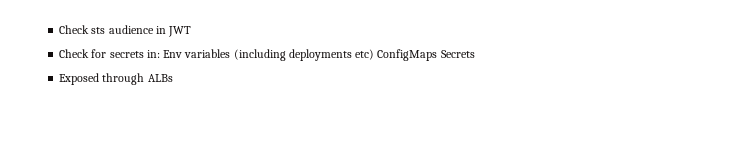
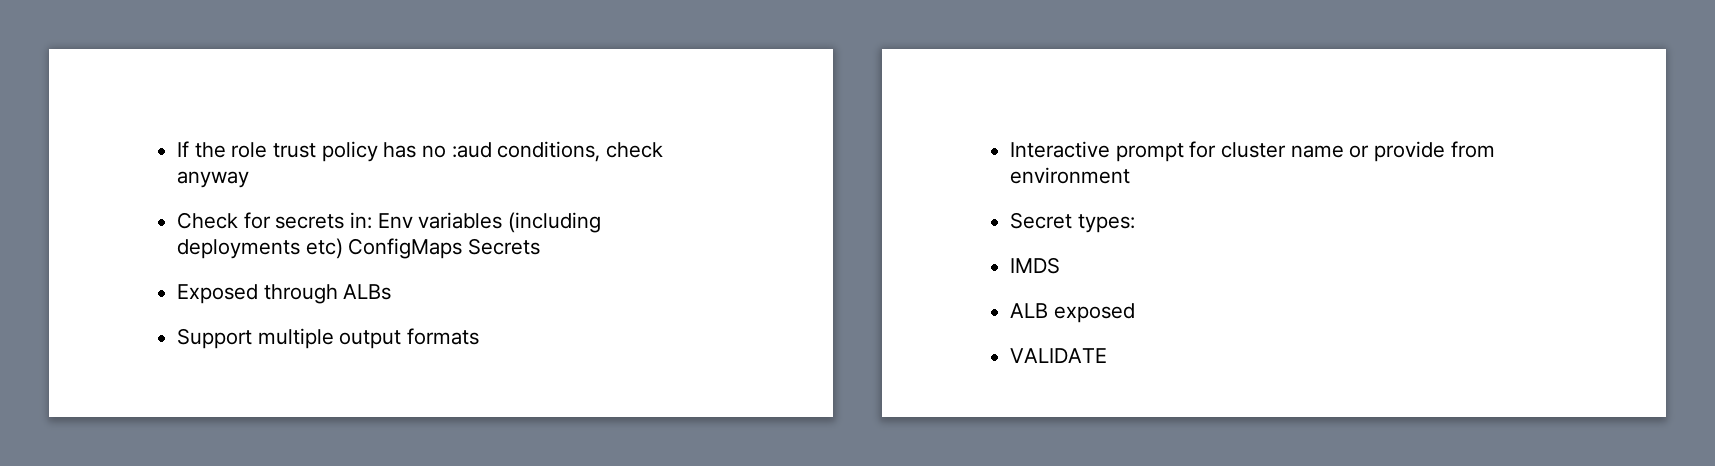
[59,25,192,37] Check sts audience in JWT -> [177,141,664,162] [177,171,250,188] If the role trust policy has no :aud conditions, check anyway
(173, 78) none -> [177,328,480,349] [1010,141,1495,162] [1010,167,1131,184] [1010,212,1135,233] [1010,257,1061,274] [1010,303,1135,323] [1010,348,1108,363] // Support multiple output formats // Interactive prompt for cluster name or provide from environment // Secret types: // IMDS // ALB exposed // VALIDATE

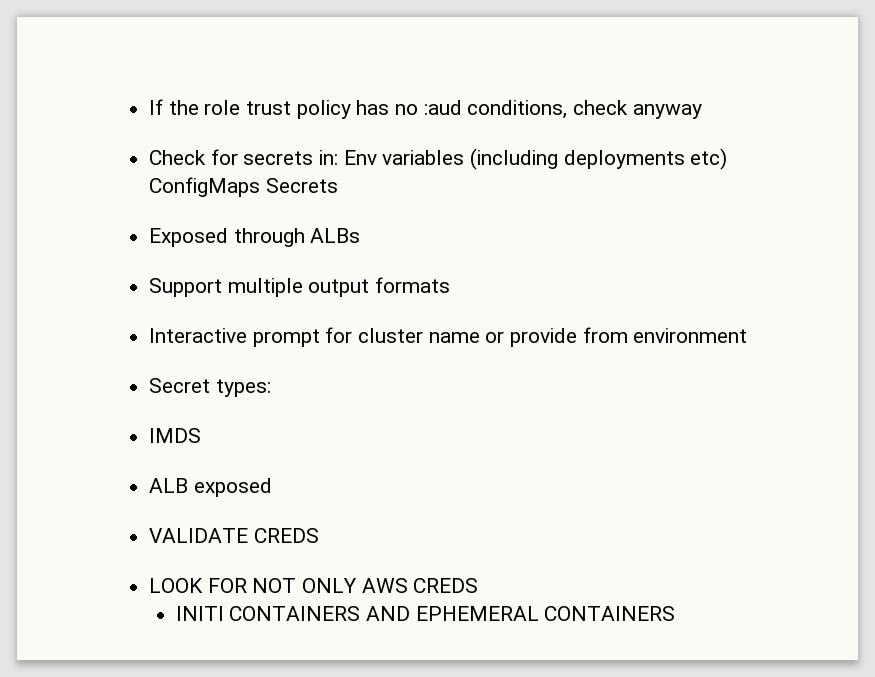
(1108, 355) none -> [253,528,319,543] [149,578,479,593] [175,606,676,621] CREDS // LOOK FOR NOT ONLY AWS CREDS // INITI CONTAINERS AND EPHEMERAL CONTAINERS

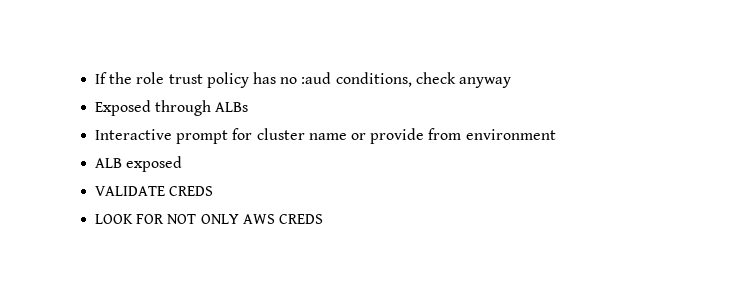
[149,148,728,170] [149,177,338,197] // Check for secrets in: Env variables (including deployments etc) ConfigMaps Secrets -> (511, 82) none
[149,277,451,297] // Support multiple output formats -> (249, 107) none
[149,378,271,397] [149,428,202,443] // Secret types: // IMDS -> (556, 134) none
[175,606,676,621] // INITI CONTAINERS AND EPHEMERAL CONTAINERS -> (323, 219) none

